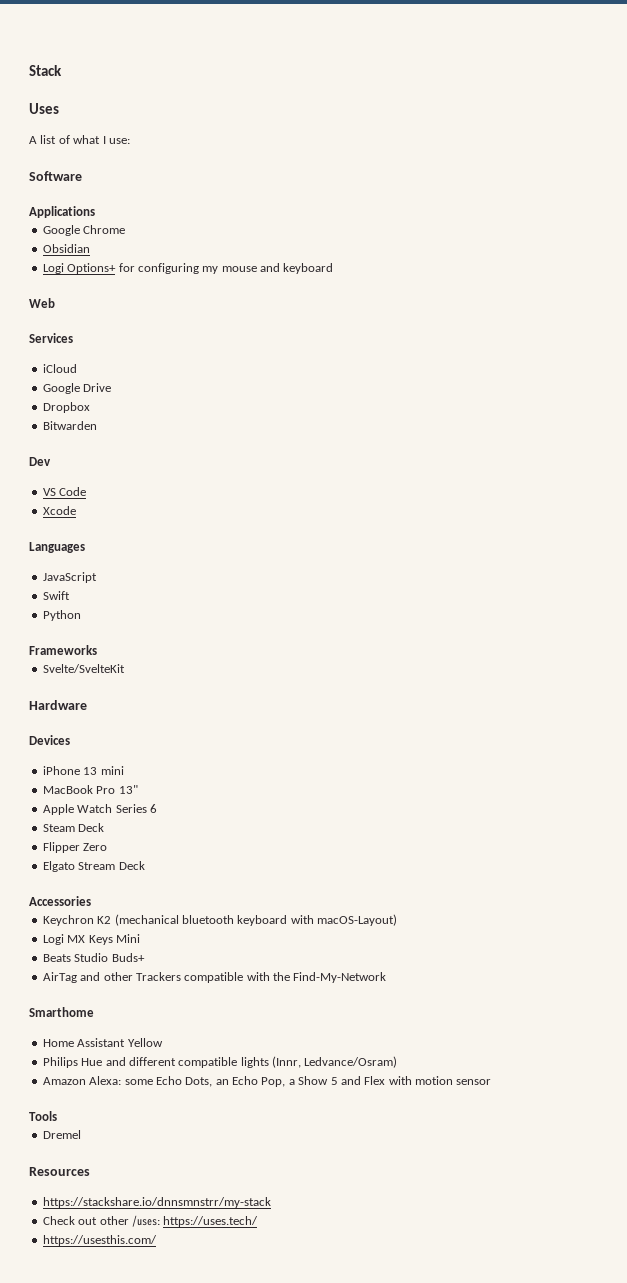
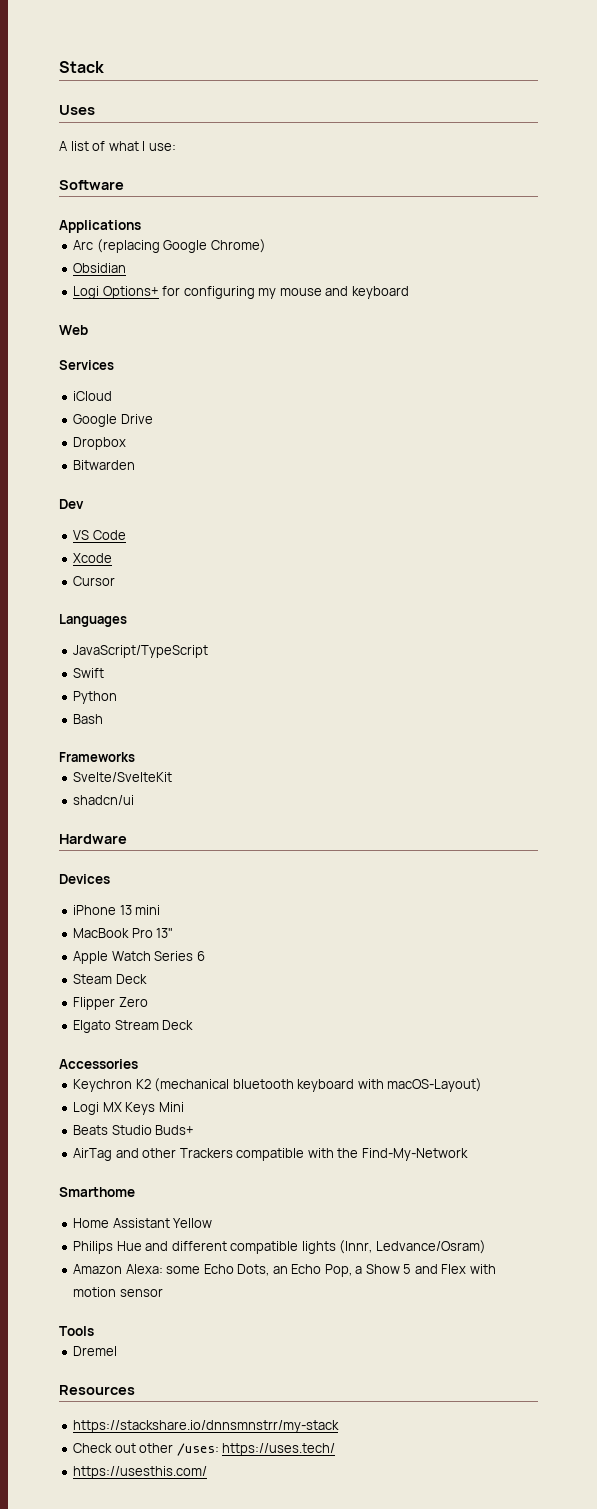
[42,225,126,236] Google Chrome -> [73,239,266,253] Arc (replacing Google Chrome)
(76, 510) none -> [73,576,116,586] // Cursor
[42,572,97,583] JavaScript -> [73,645,209,658] JavaScript/TypeScript
(81, 615) none -> [73,714,104,724] // Bash
(125, 668) none -> [73,795,135,805] // shadcn/ui

